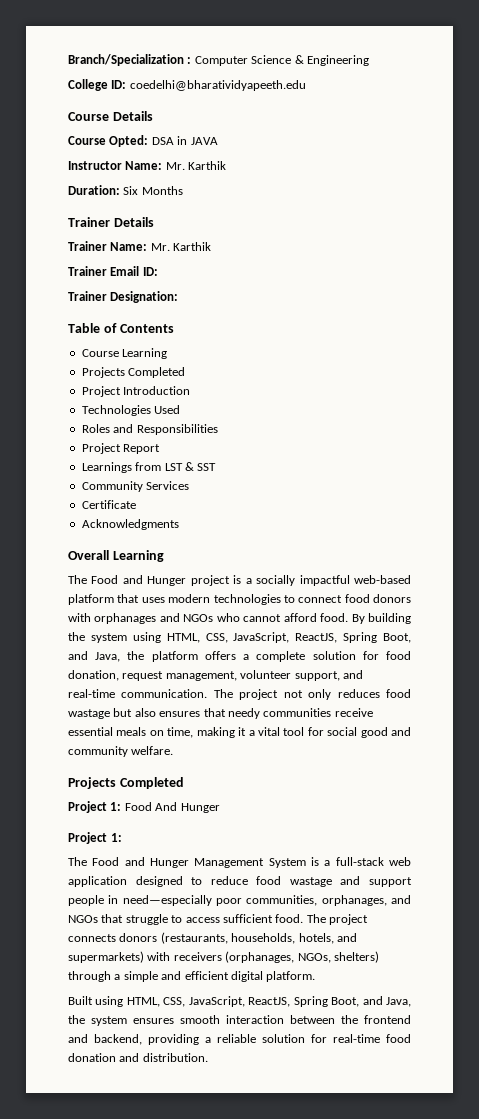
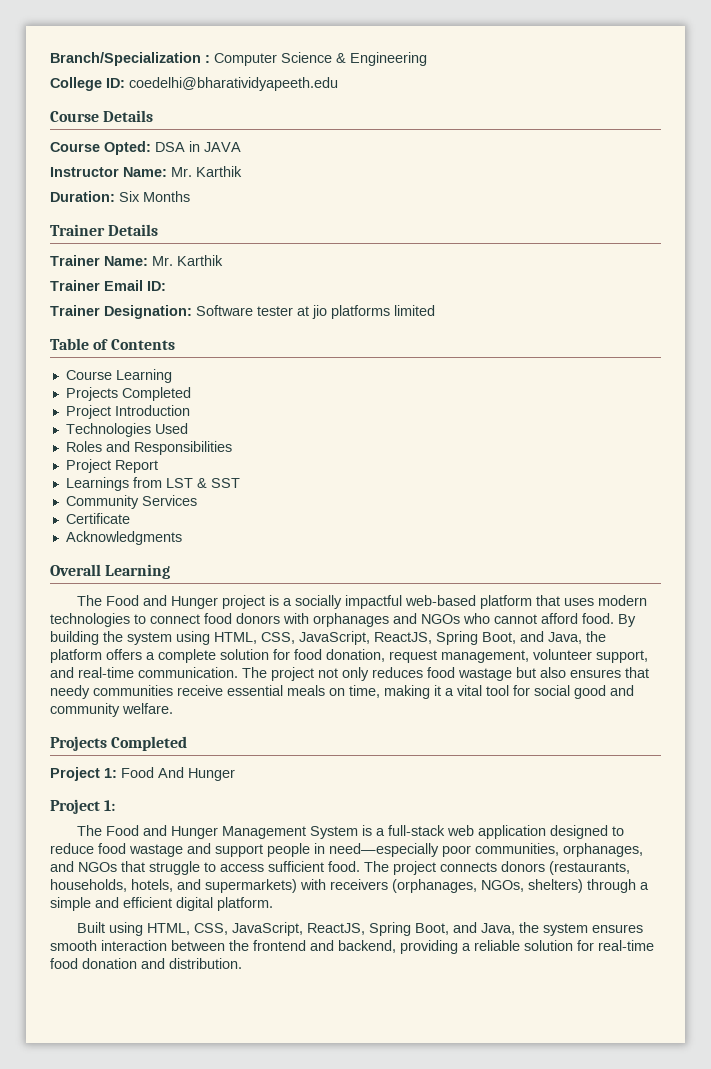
(179, 297) none -> [196,305,435,319] Software tester at jio platforms limited

